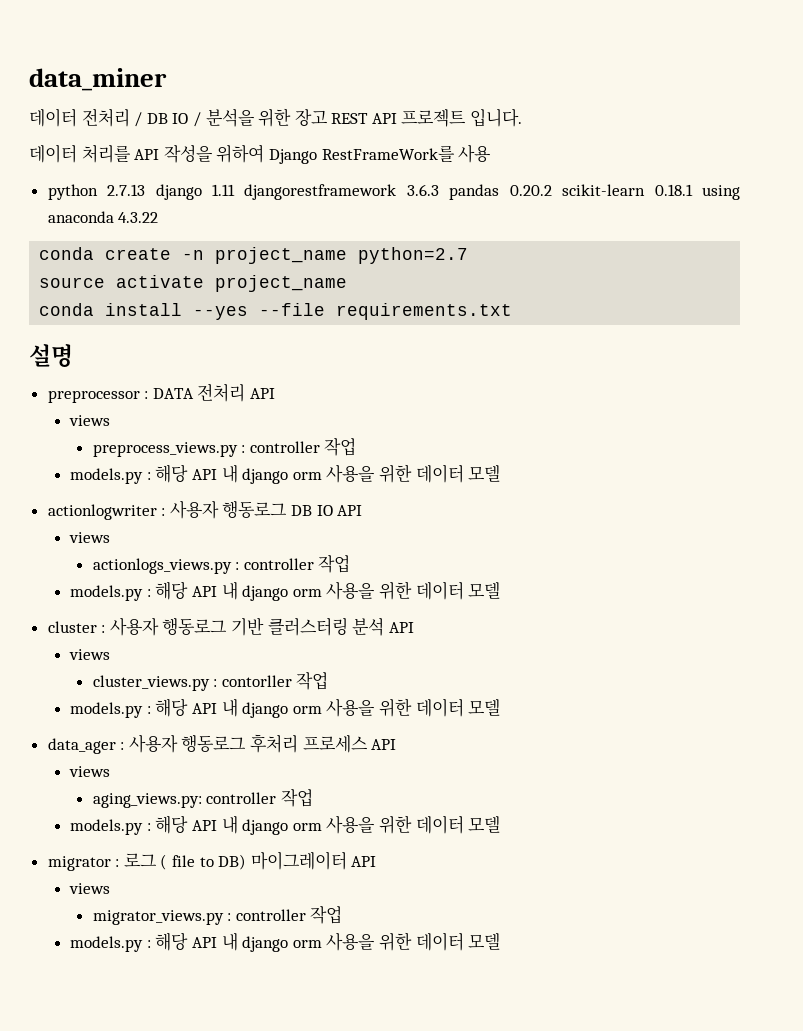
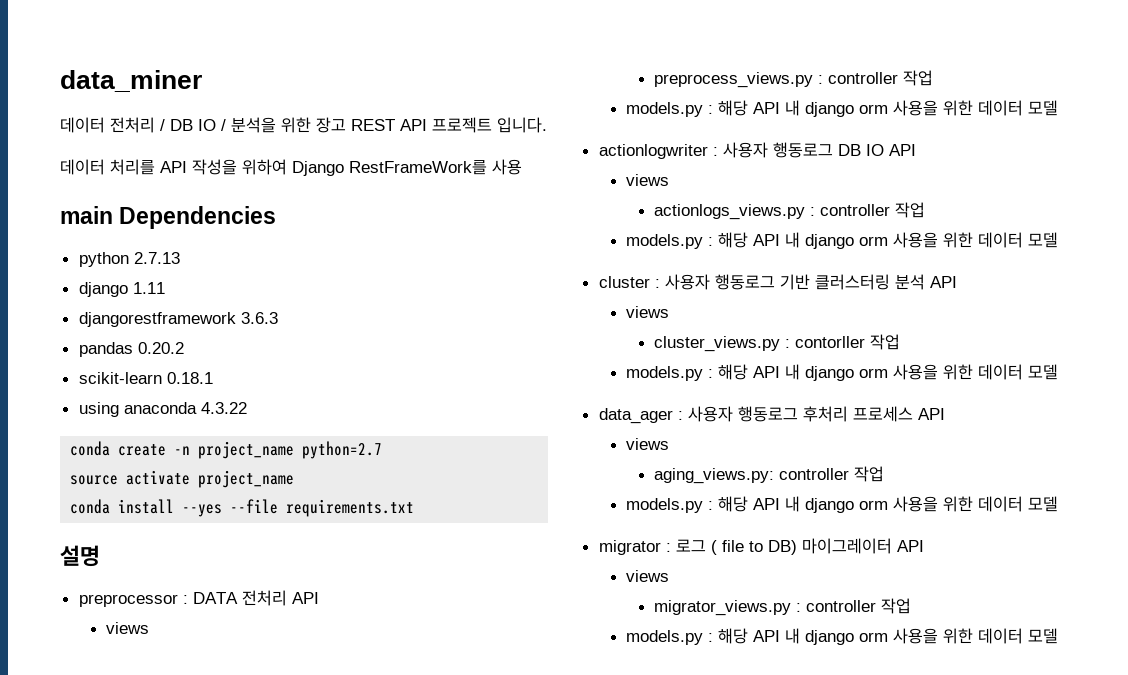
(492, 153) none -> [60,206,277,229] // main Dependencies
(146, 190) none -> (180, 258) //
(235, 190) none -> (165, 288) //
(439, 190) none -> (278, 318) //
(552, 190) none -> (184, 348) //
(693, 190) none -> (213, 378) //

